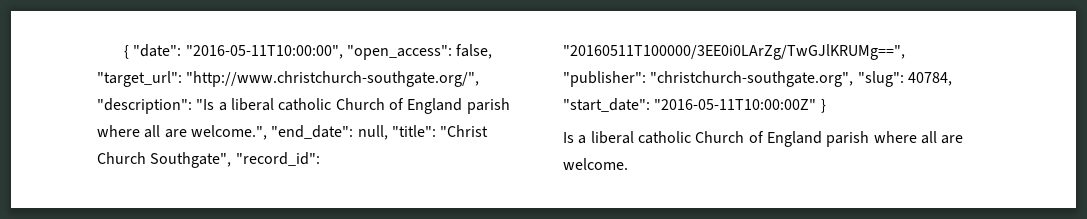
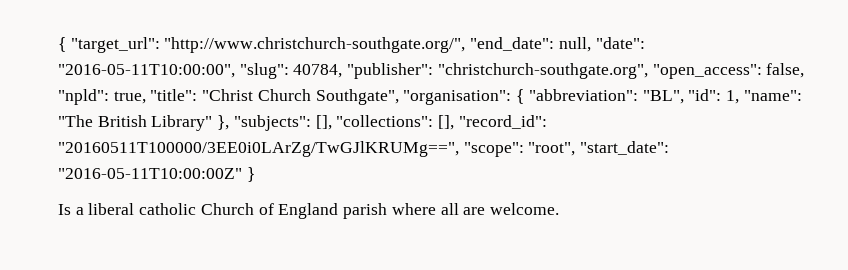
[124,44,493,60] [97,71,480,87] [97,98,510,114] [97,125,489,140] [97,152,320,168] [563,44,905,60] [563,71,952,87] { "date": "2016-05-11T10:00:00", "open_access": false, "target_url": "http://www.christchurch-southgate.org/", "description": "Is a liberal catholic Church of England parish where all are welcome.", "end_date": null, "title": "Christ Church Southgate", "record_id": "20160511T100000/3EE0i0LArZg/TwGJlKRUMg==", "publisher": "christchurch-southgate.org", "slug": 40784, -> [58,37,645,53] [58,63,805,79] [58,89,802,105] [58,115,547,131] [58,141,576,157] { "target_url": "http://www.christchurch-southgate.org/", "end_date": null, "date": "2016-05-11T10:00:00", "slug": 40784, "publisher": "christchurch-southgate.org", "open_access": false, "npld": true, "title": "Christ Church Southgate", "organisation": { "abbreviation": "BL", "id": 1, "name": "The British Library" }, "subjects": [], "collections": [], "record_id": "20160511T100000/3EE0i0LArZg/TwGJlKRUMg==", "scope": "root",

